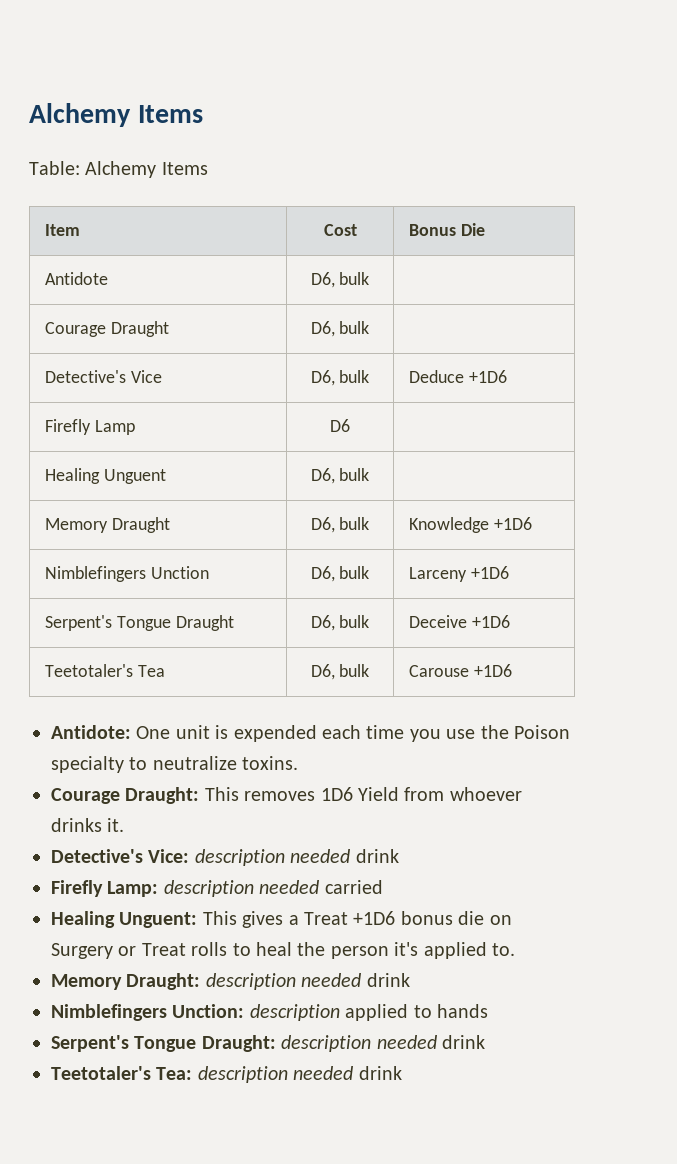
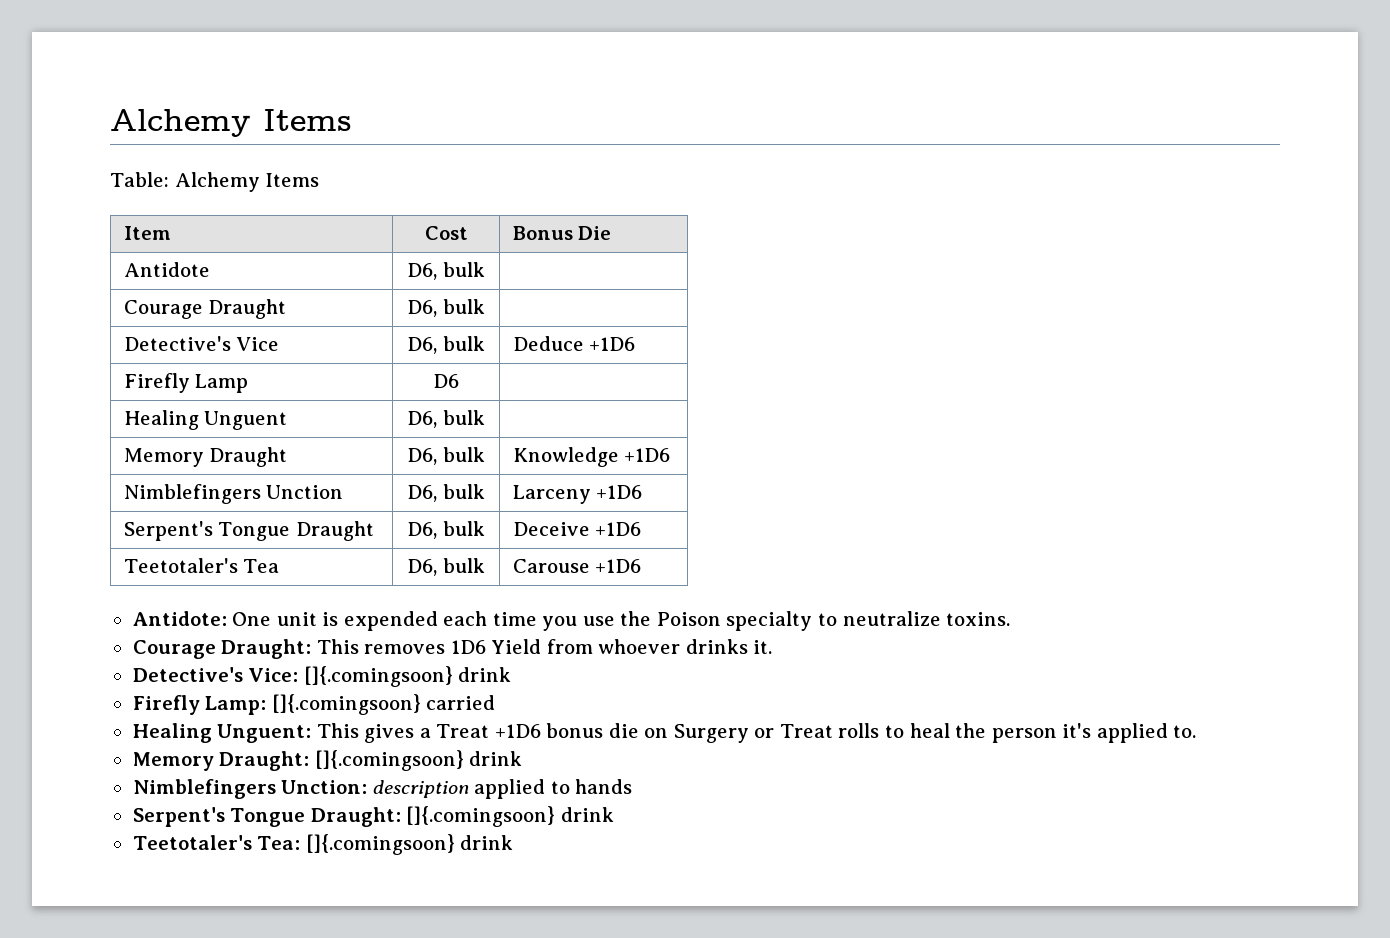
[194,849,351,866] description needed -> [303,666,453,687] []{.comingsoon}
[163,880,320,897] description needed -> [271,694,421,715] []{.comingsoon}
[205,973,362,990] description needed -> [314,750,464,771] []{.comingsoon}
[281,1035,437,1052] description needed -> [406,806,556,827] []{.comingsoon}
[197,1066,354,1083] description needed -> [305,834,455,855] []{.comingsoon}

